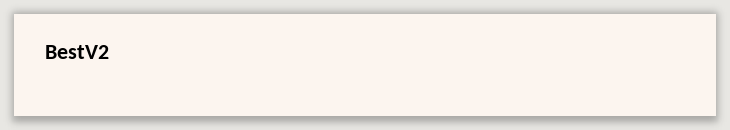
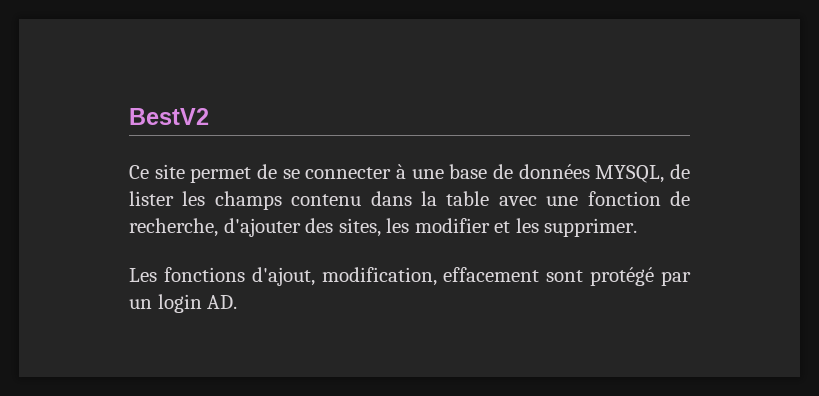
(109, 52) none -> [129,164,691,183] [129,191,690,210] [129,218,638,237] [129,267,691,286] [129,294,238,313] // Ce site permet de se connecter à une base de données MYSQL, de lister les champs contenu dans la table avec une fonction de recherche, d'ajouter des sites, les modifier et les supprimer. // Les fonctions d'ajout, modification, effacement sont protégé par un login AD.

